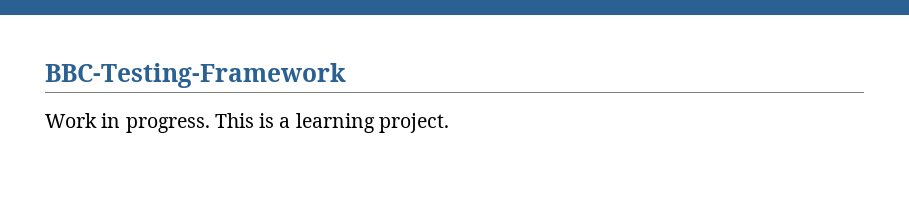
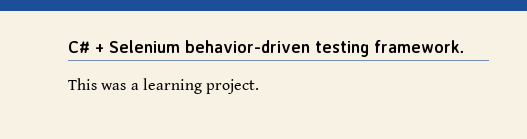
[45,63,346,88] [45,113,275,133] BBC-Testing-Framework // Work in progress. This is -> [68,40,465,57] [68,78,127,90] C# + Selenium behavior-driven testing framework. // This was

